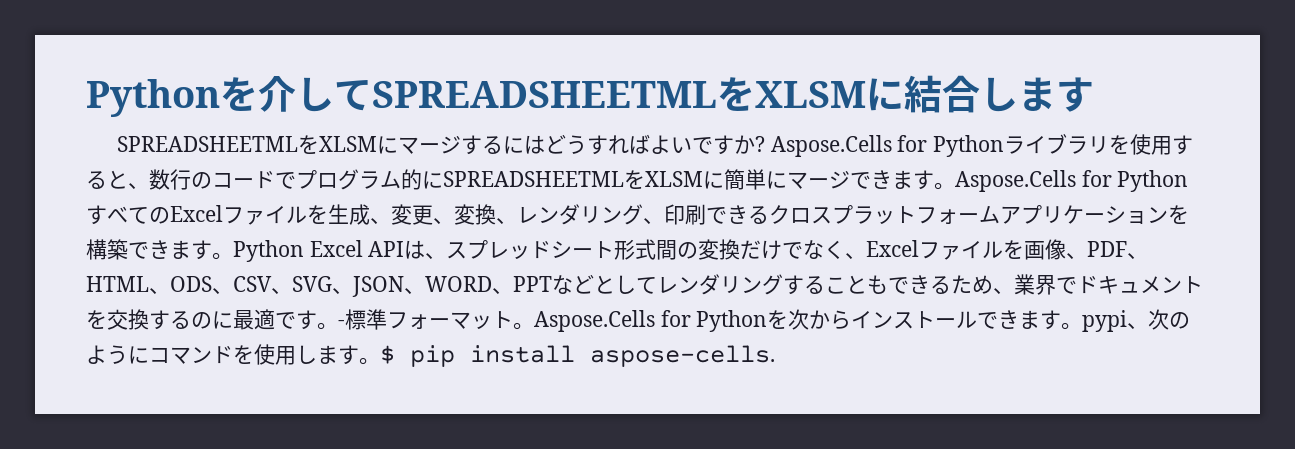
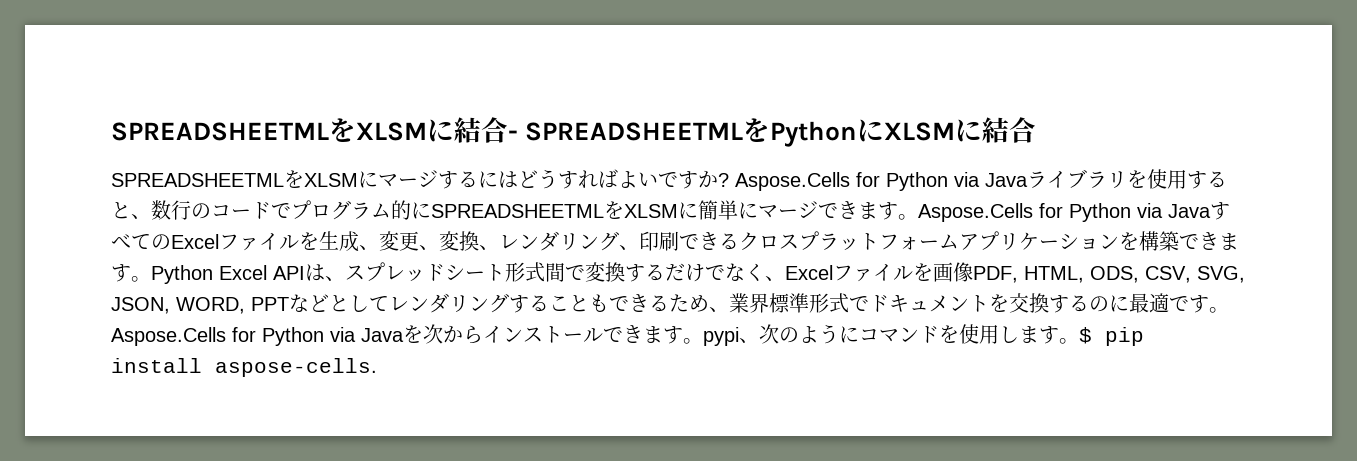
[86,76,372,117] Pythonを介して -> (111, 131) none
[980,77,1094,112] します -> [508,117,1037,147] - SPREADSHEETMLをPythonにXLSMに結合
(1004, 146) none -> [954,172,1028,187] via Java
(1189, 181) none -> [1137,203,1211,218] via Java
[677,239,741,260] の変換 -> [565,262,665,282] で変換する
[1066,241,1149,259] [86,276,513,297] 、PDF、HTML、ODS、CSV、SVG、JSON、WORD、 -> [973,266,1245,283] [111,297,245,314] PDF, HTML, ODS, CSV, SVG, JSON, WORD,
(1056, 285) none -> [769,293,849,313] 標準形式
[338,309,768,332] -標準フォーマット。Aspose.Cells for Python -> [111,327,404,346] Aspose.Cells for Python via Java

